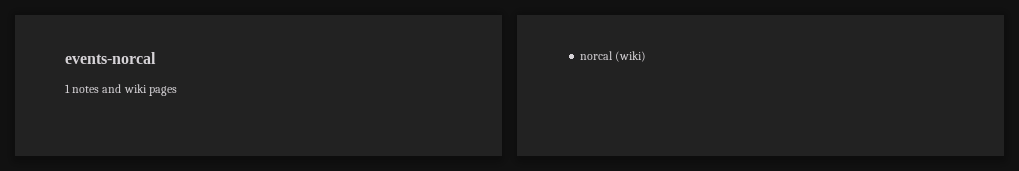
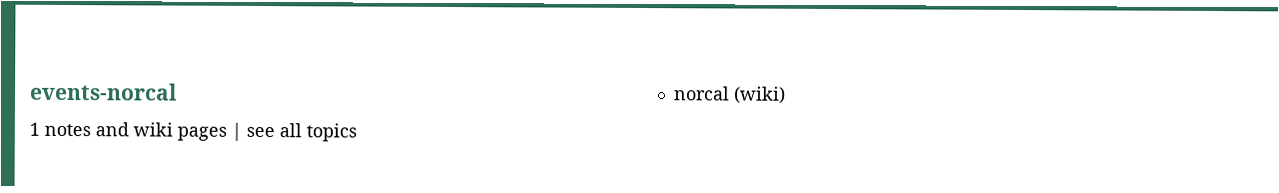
(177, 91) none -> [231,122,357,142] | see all topics

